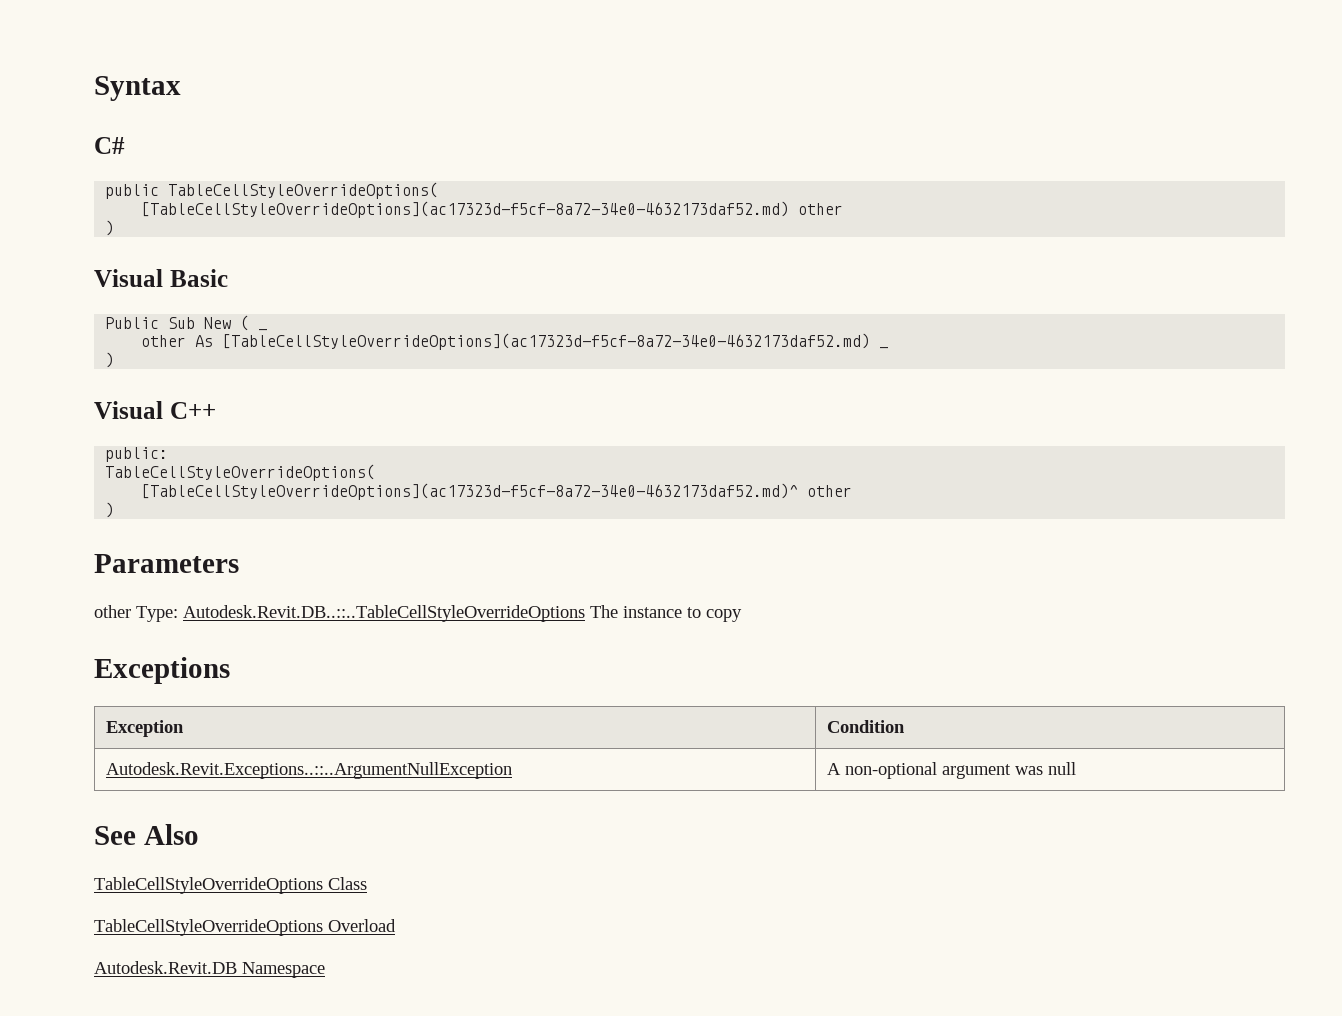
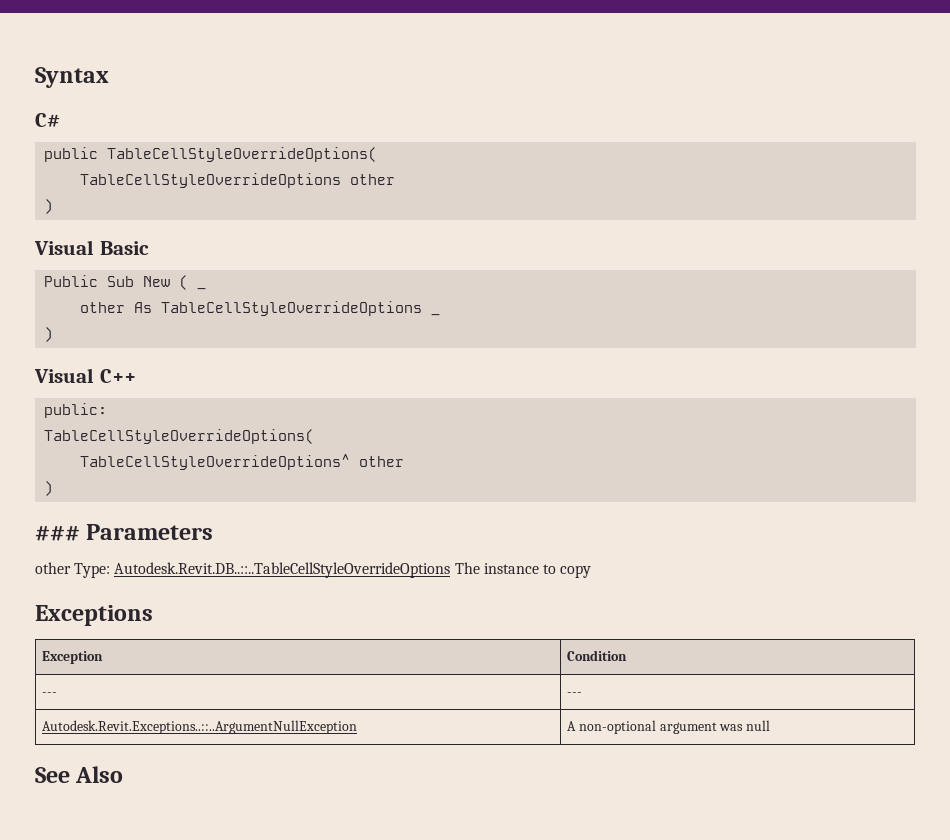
[141,201,790,218] [TableCellStyleOverrideOptions](ac17323d-f5cf-8a72-34e0-4632173daf52.md) -> [80,173,342,188] TableCellStyleOverrideOptions
[222,333,871,350] [TableCellStyleOverrideOptions](ac17323d-f5cf-8a72-34e0-4632173daf52.md) -> [161,301,423,316] TableCellStyleOverrideOptions
[141,483,853,500] [105,502,115,518] [TableCellStyleOverrideOptions](ac17323d-f5cf-8a72-34e0-4632173daf52.md)^ other // ) // -> [80,454,405,470] [44,481,54,496] [35,525,80,541] TableCellStyleOverrideOptions^ other // ) // ###
(906, 726) none -> [42,692,58,696] [567,692,583,696] // --- | ---
[94,877,367,894] [94,919,396,936] [94,961,325,978] // TableCellStyleOverrideOptions Class // TableCellStyleOverrideOptions Overload // Autodesk.Revit.DB Namespace -> (124, 774) none

